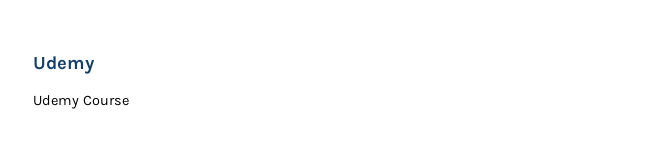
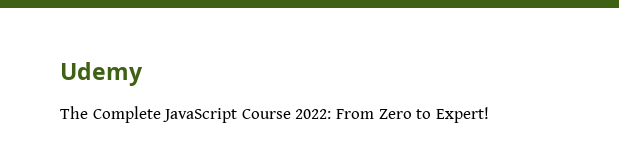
[33,95,129,109] Udemy Course -> [60,106,489,123] The Complete JavaScript Course 2022: From Zero to Expert!

